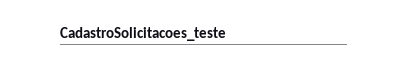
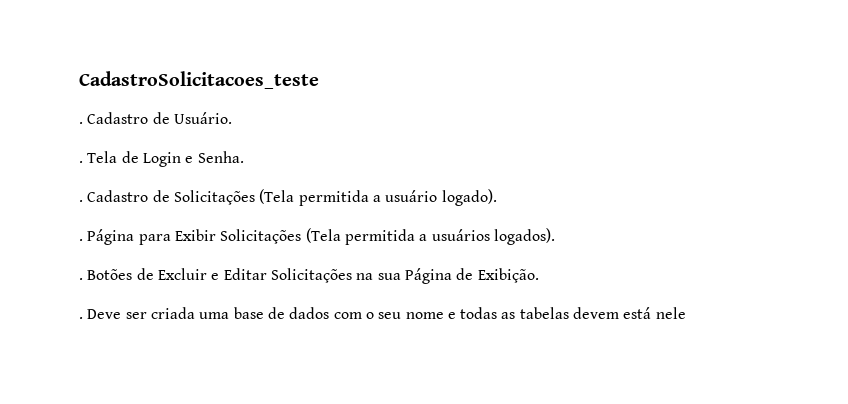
(226, 34) none -> [79,112,232,124] [79,151,244,167] [79,189,497,206] [79,228,555,245] [79,268,539,284] [79,307,686,319] // . Cadastro de Usuário. // . Tela de Login e Senha. // . Cadastro de Solicitações (Tela permitida a usuário logado). // . Página para Exibir Solicitações (Tela permitida a usuários logados). // . Botões de Excluir e Editar Solicitações na sua Página de Exibição. // . Deve ser criada uma base de dados com o seu nome e todas as tabelas devem está nele

